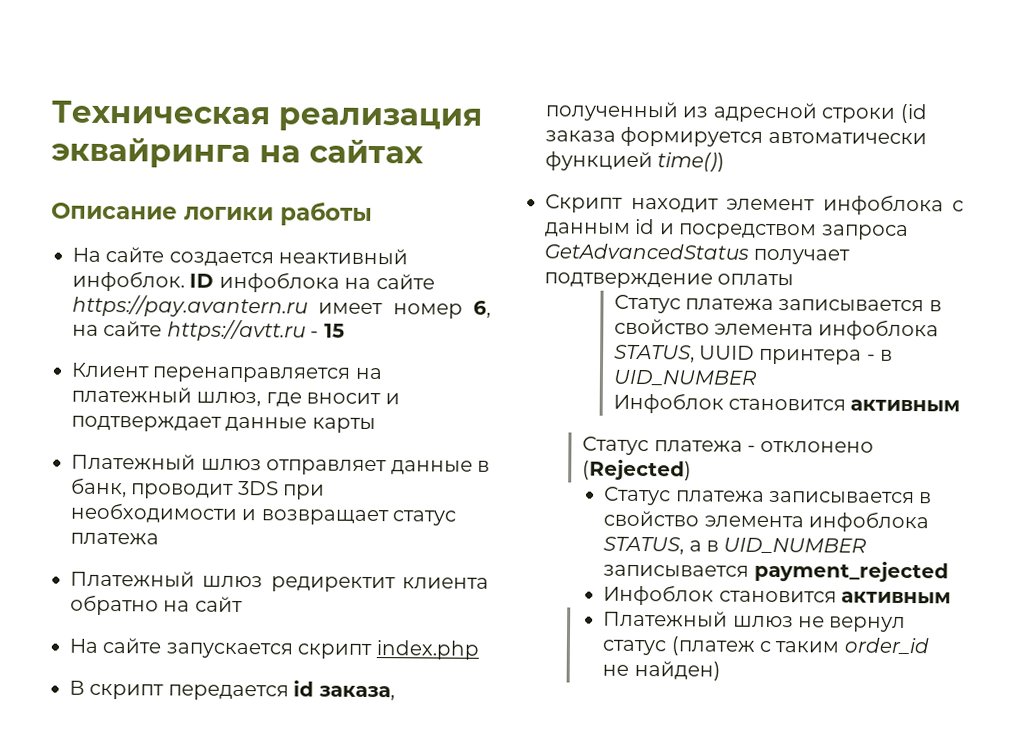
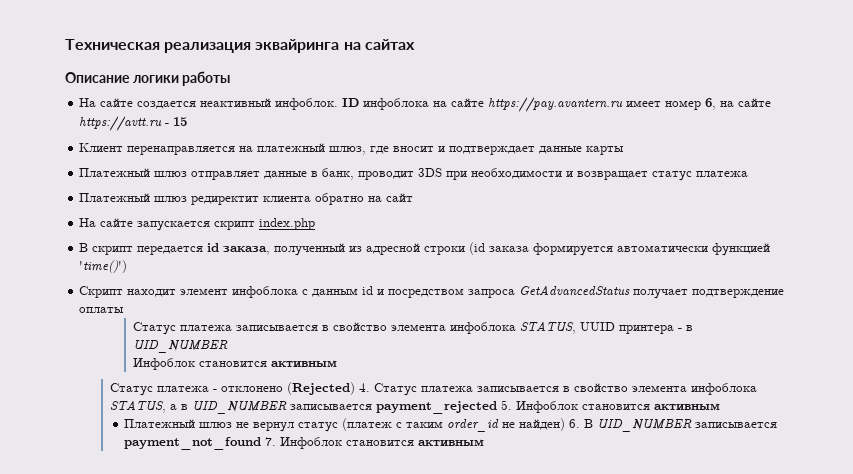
[657,152,726,172] time()) -> [79,260,128,273] 'time()')
(693, 470) // -> [359,383,371,392] 4.
(949, 571) // -> [501,400,513,410] 5.
(721, 670) none -> [569,419,778,432] [124,437,485,450] 6. В UID_NUMBER записывается payment_not_found 7. Инфоблок становится активным

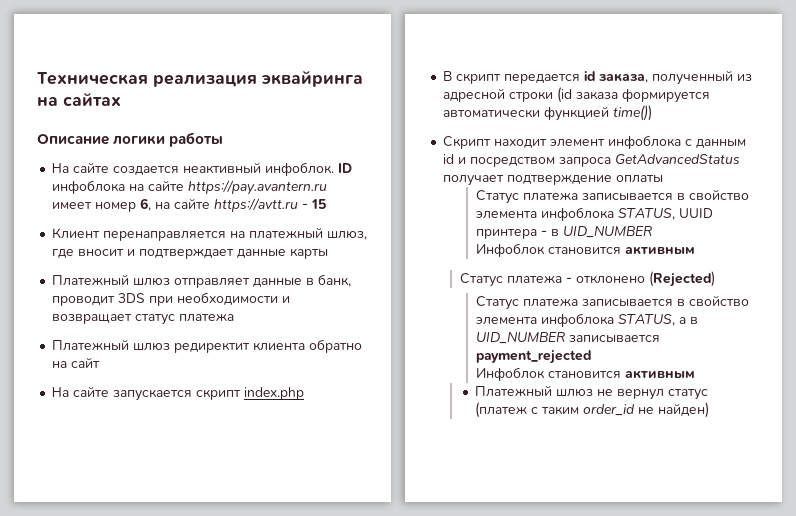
[79,260,128,273] 'time()') -> [613,105,653,121] time())
[359,383,371,392] 4. -> (715, 279) //
[501,400,513,410] 5. -> (591, 357) //
[569,419,778,432] [124,437,485,450] 6. В UID_NUMBER записывается payment_not_found 7. Инфоблок становится активным -> (710, 410) none

